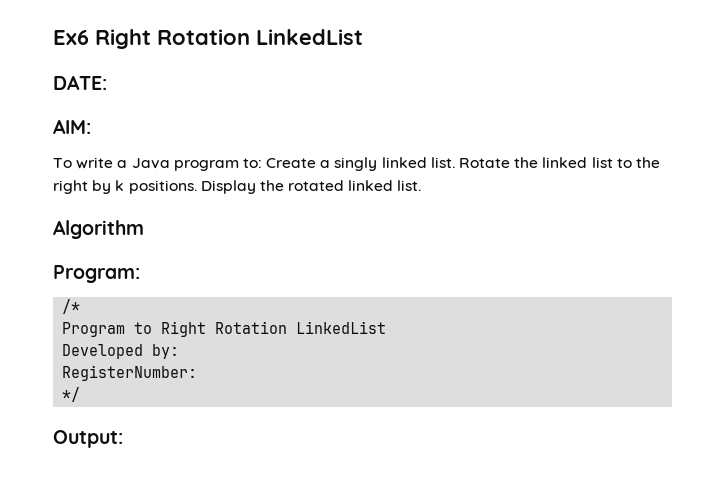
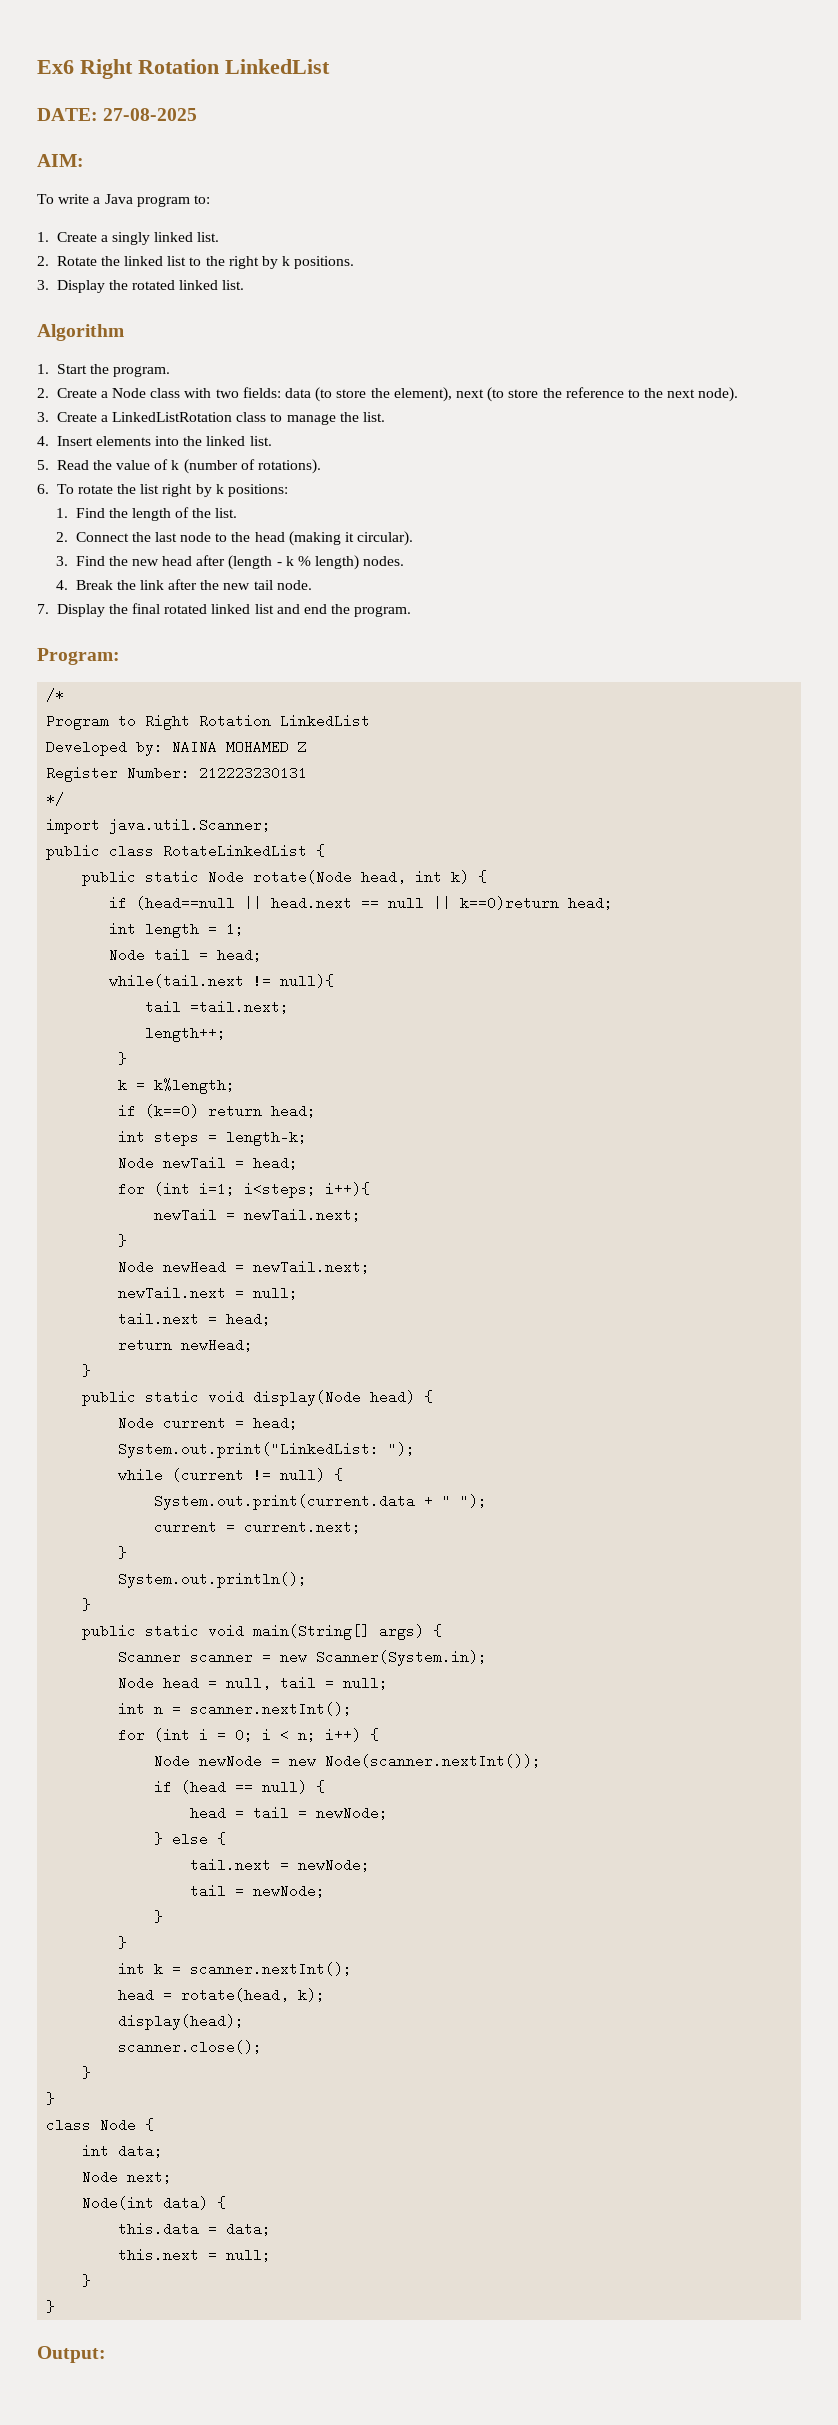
(107, 82) none -> [103,108,198,121] 27-08-2025
(262, 163) none -> [37,232,49,242] // 1.
(455, 162) none -> [37,256,49,266] // 2.
(197, 187) none -> [37,280,49,290] // 3.
(144, 229) none -> [37,364,171,377] [37,387,739,402] [37,412,386,425] [37,436,272,446] [37,459,322,474] [37,484,289,497] [55,507,238,521] [55,531,414,546] [55,555,405,570] [55,579,312,590] [37,603,412,617] // 1. Start the program. // 2. Create a Node class with two fields: data (to store the element), next (to store the reference to the next node). // 3. Create a LinkedListRotation class to manage the list. // 4. Insert elements into the linked list. // 5. Read the value of k (number of rotations). // 6. To rotate the list right by k positions: // 1. Find the length of the list. // 2. Connect the last node to the head (making it circular). // 3. Find the new head after (length - k % length) nodes. // 4. Break the link after the new tail node. // 7. Display the final rotated linked list and end the program.
[62,365,198,381] [62,387,81,402] // RegisterNumber: // */ -> [172,740,308,754] [46,766,308,782] [46,792,65,806] [46,818,272,834] [46,844,326,860] [82,870,488,886] [109,896,614,910] [109,922,245,938] [109,948,263,962] [109,974,335,988] [145,1000,290,1014] [145,1026,227,1042] [118,1052,128,1065] [118,1078,236,1094] [118,1104,317,1118] [118,1130,308,1146] [118,1156,299,1170] [118,1182,371,1198] [154,1208,362,1222] [118,1234,128,1247] [118,1260,371,1274] [118,1286,299,1300] [118,1312,272,1326] [118,1338,254,1352] [82,1364,92,1377] [82,1390,434,1406] [118,1416,299,1430] [118,1442,416,1458] [118,1468,344,1482] [154,1494,488,1510] [154,1520,362,1534] [118,1546,128,1559] [118,1572,308,1588] [82,1598,92,1611] [82,1624,443,1640] [118,1650,488,1666] [118,1676,389,1690] [118,1702,353,1716] [118,1728,380,1742] [154,1754,542,1768] [154,1780,326,1794] [190,1806,389,1820] [154,1832,227,1846] [190,1858,371,1872] [190,1884,326,1898] [154,1910,164,1923] [118,1936,128,1949] [118,1962,353,1976] [118,1988,326,2002] [118,2014,245,2030] [118,2040,263,2054] [82,2066,92,2079] [46,2092,56,2105] [46,2118,155,2132] [82,2144,164,2158] [82,2170,173,2184] [82,2196,227,2210] [118,2222,272,2236] [118,2248,272,2262] [82,2274,92,2287] [46,2300,56,2313] NAINA MOHAMED Z // Register Number: 212223230131 // */ // import java.util.Scanner; // public class RotateLinkedList { // public static Node rotate(Node head, int k) { // if (head==null || head.next == null || k==0)return head; // int length = 1; // Node tail = head; // while(tail.next != null){ // tail =tail.next; // length++; // } // k = k%length; // if (k==0) return head; // int steps = length-k; // Node newTail = head; // for (int i=1; i<steps; i++){ // newTail = newTail.next; // } // Node newHead = newTail.next; // newTail.next = null; // tail.next = head; // return newHead; // } // public static void display(Node head) { // Node current = head; // System.out.print("LinkedList: "); // while (current != null) { // System.out.print(current.data + " "); // current = current.next; // } // System.out.println(); // } // public static void main(String[] args) { // Scanner scanner = new Scanner(System.in); // Node head = null, tail = null; // int n = scanner.nextInt(); // for (int i = 0; i < n; i++) { // Node newNode = new Node(scanner.nextInt()); // if (head == null) { // head = tail = newNode; // } else { // tail.next = newNode; // tail = newNode; // } // } // int k = scanner.nextInt(); // head = rotate(head, k); // display(head); // scanner.close(); // } // } // class Node { // int data; // Node next; // Node(int data) { // this.data = data; // this.next = null; // } // }

